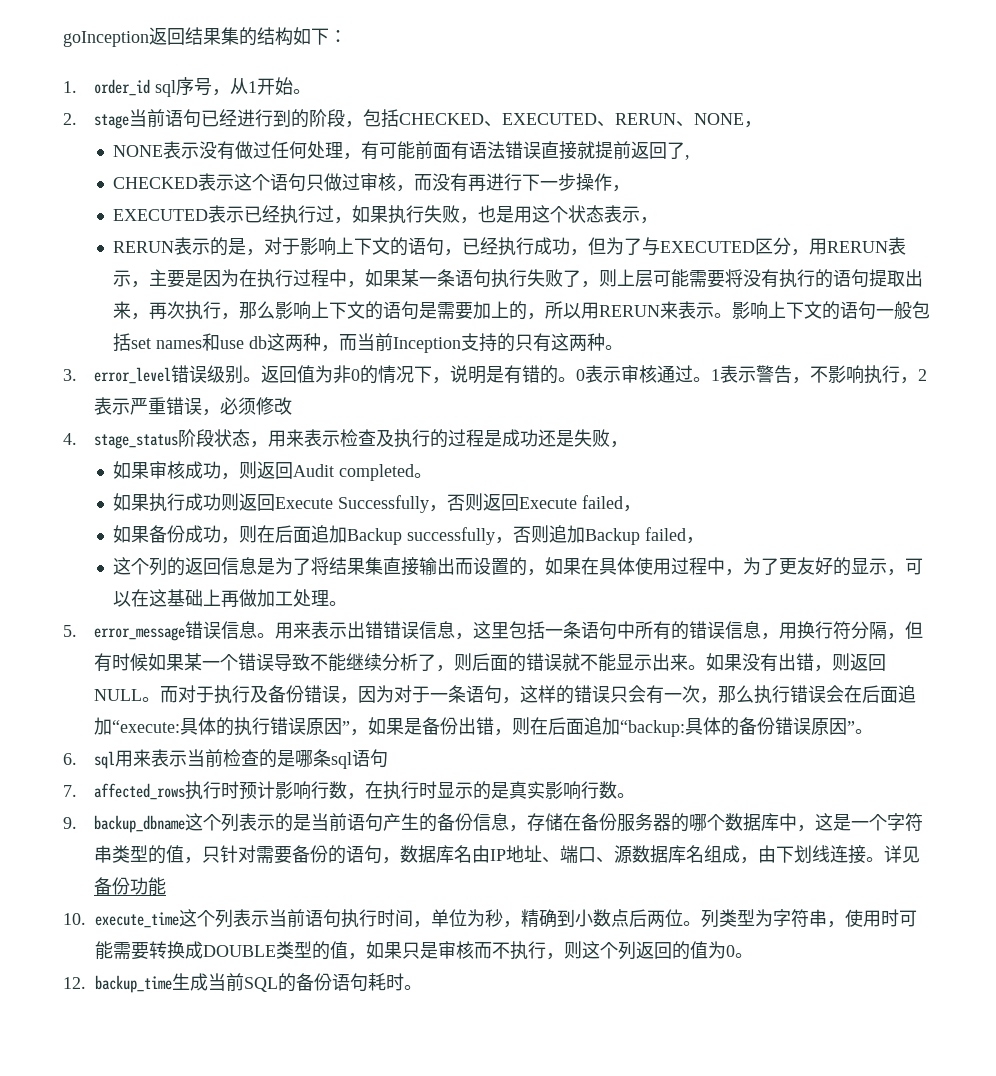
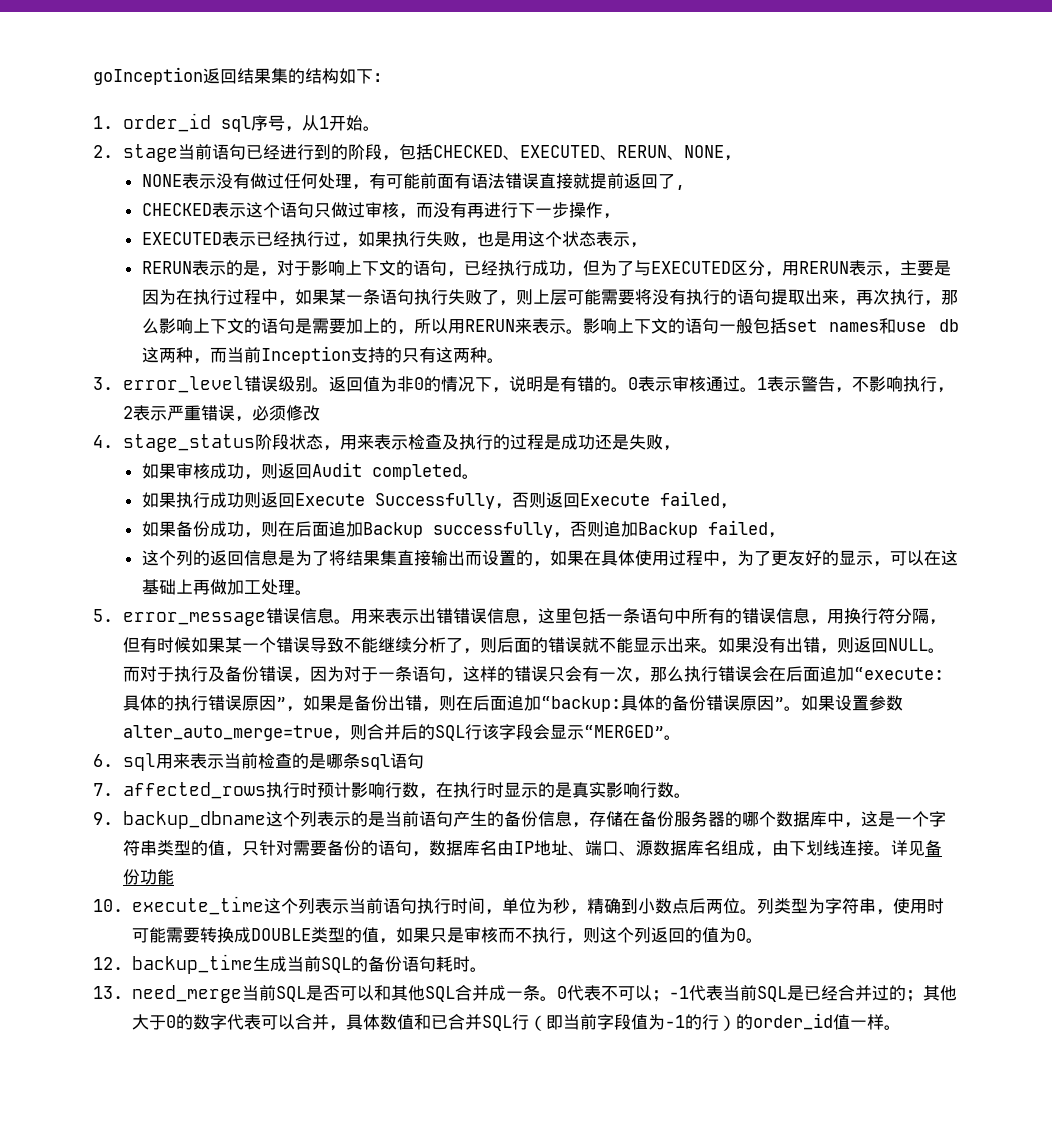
(873, 731) none -> [801,695,904,711] [123,724,682,741] 如果设置参数alter_auto_merge=true，则合并后的SQL行该字段会显示“MERGED”。
(422, 987) none -> [93,985,957,1003] [131,1013,901,1031] // 13. need_merge当前SQL是否可以和其他SQL合并成一条。0代表不可以；-1代表当前SQL是已经合并过的；其他大于0的数字代表可以合并，具体数值和已合并SQL行（即当前字段值为-1的行）的order_id值一样。

